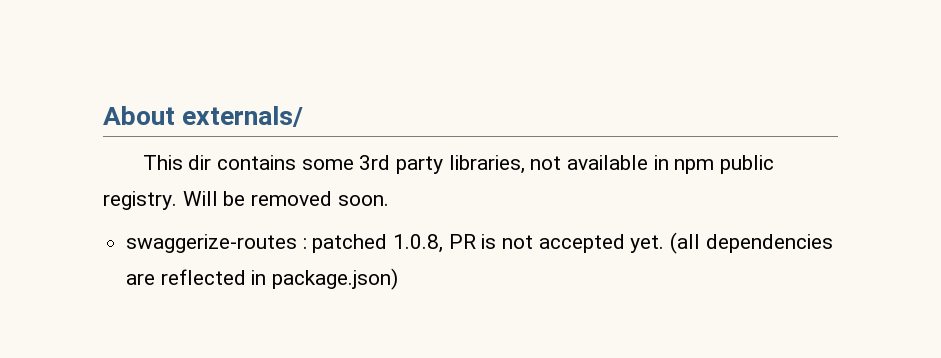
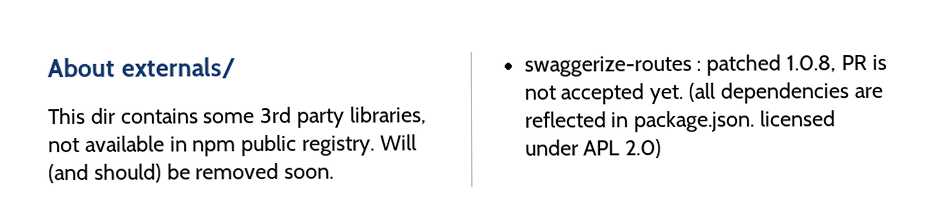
(218, 198) none -> [48,163,162,184] (and should)
[272,268,399,290] package.json) -> [634,110,837,133] [524,139,663,159] package.json. licensed under APL 2.0)

